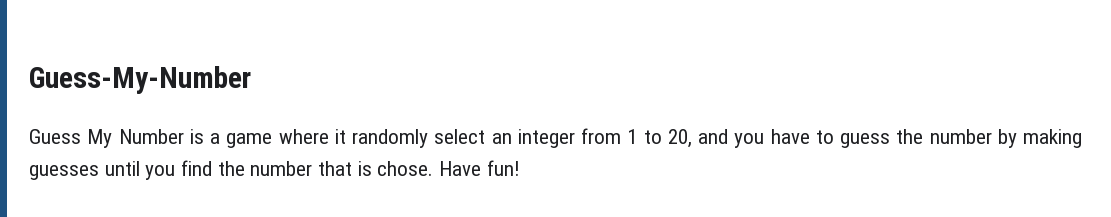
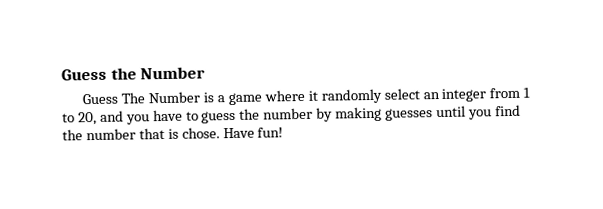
[29,66,251,94] [29,129,113,148] Guess-My-Number // Guess My -> [61,66,206,81] [82,92,146,105] Guess the Number // Guess The

